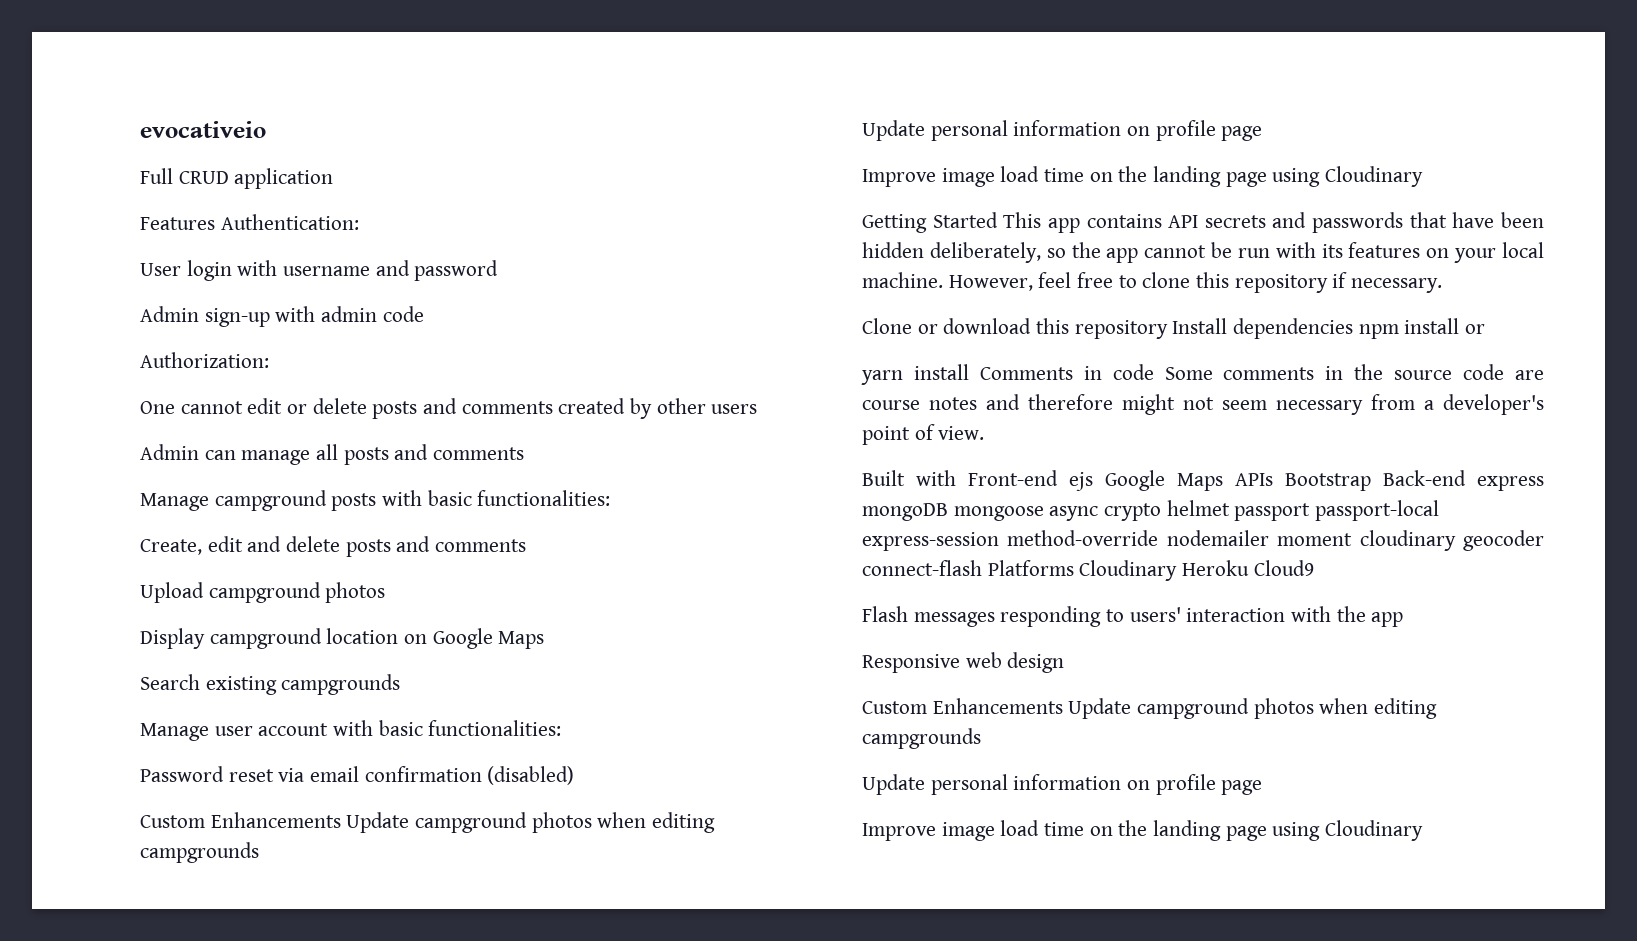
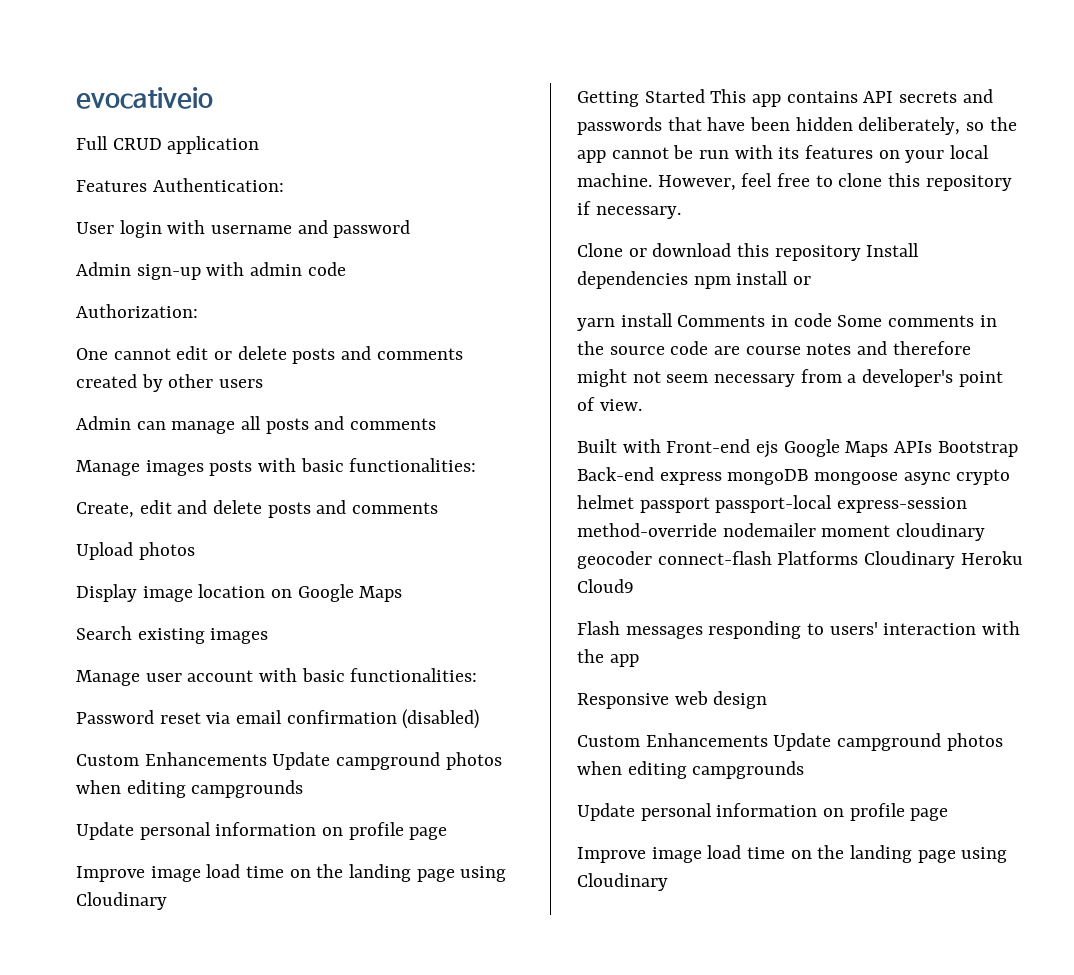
[214,490,327,511] campground -> [145,460,204,476] images
[208,582,321,603] campground -> (133, 551) none
[209,628,322,649] campground -> [142,586,193,602] image
[281,674,401,695] campgrounds -> [210,628,269,644] images

